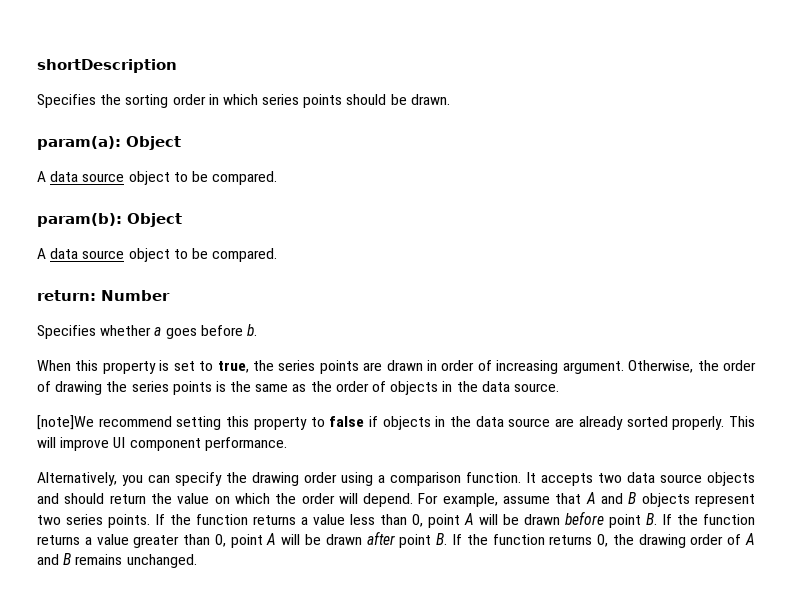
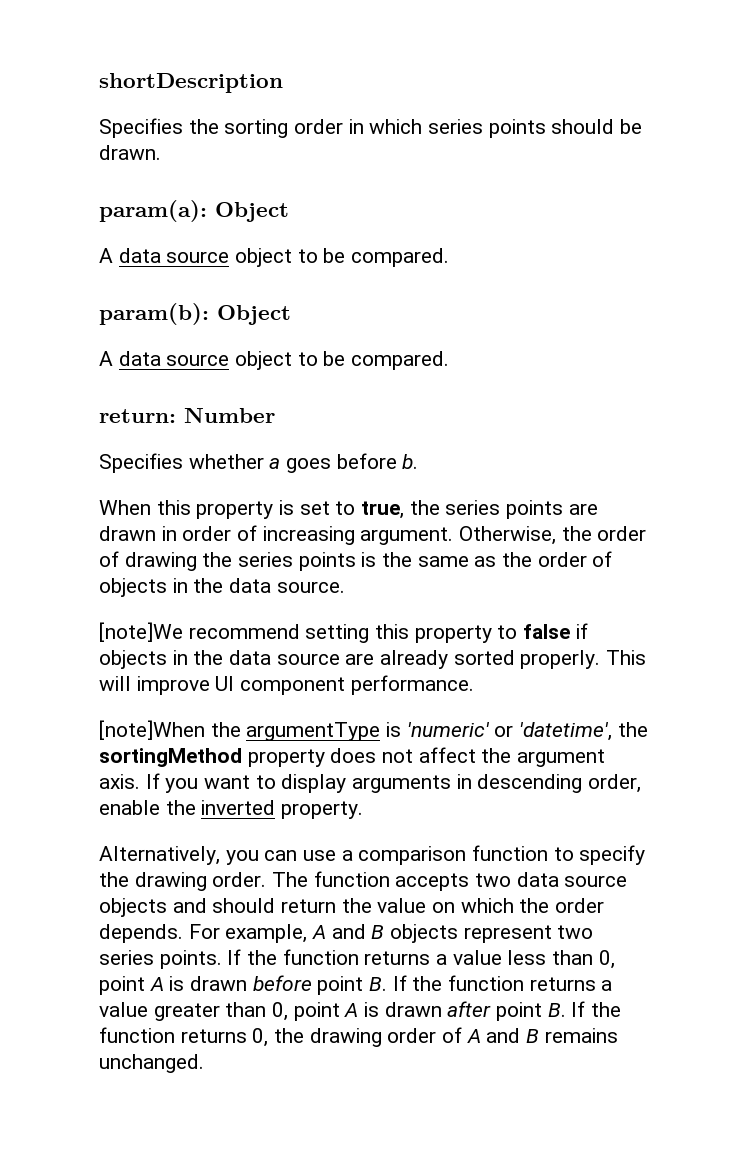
[37,472,536,486] Alternatively, you can specify the drawing order using a comparison function. It -> [99,720,648,741] [99,747,606,767] [99,773,642,793] [99,800,364,819] [99,845,646,865] [99,871,390,891] [note]When the argumentType is 'numeric' or 'datetime', the sortingMethod property does not affect the argument axis. If you want to display arguments in descending order, enable the inverted property. // Alternatively, you can use a comparison function to specify the drawing order. The function
[338,493,582,507] will depend. For example, assume that -> [99,924,308,943] depends. For example,
[479,514,519,525] will be -> [169,976,185,991] is
[281,534,322,545] will be -> [364,1002,380,1017] is

